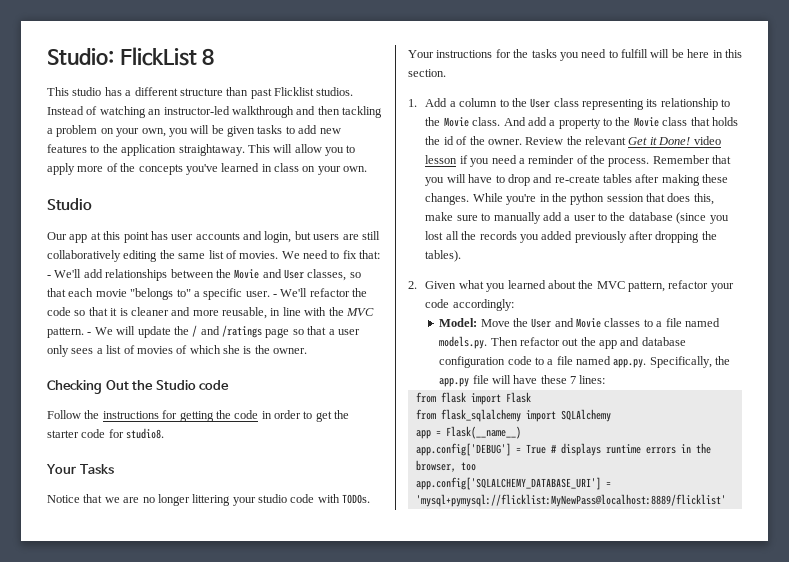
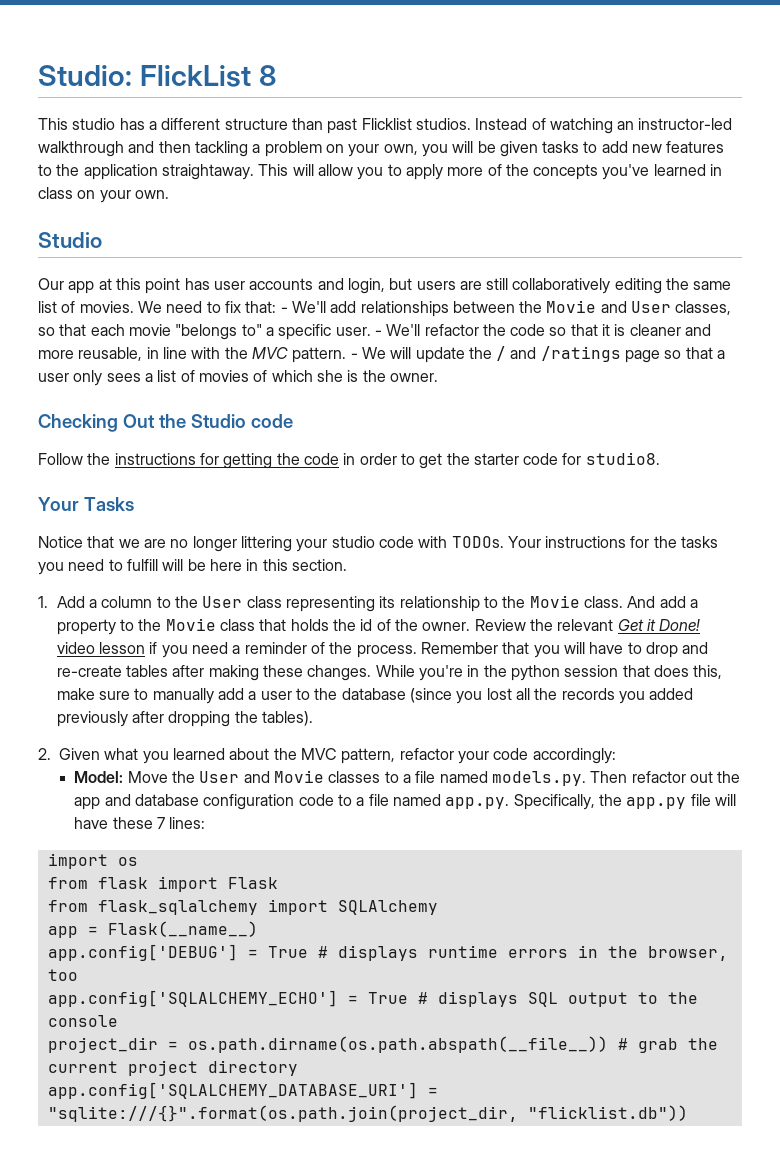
(606, 379) none -> [47,853,138,869] // import os
(476, 466) none -> [47,990,698,1007] [47,1015,118,1027] [47,1036,718,1053] [47,1060,298,1076] // app.config['SQLALCHEMY_ECHO'] = True # displays SQL output to the console // project_dir = os.path.dirname(os.path.abspath(__file__)) # grab the current project directory
[415,494,726,507] 'mysql+pymysql://flicklist:MyNewPass@localhost:8889/flicklist' -> [47,1105,688,1122] "sqlite:///{}".format(os.path.join(project_dir, "flicklist.db"))

